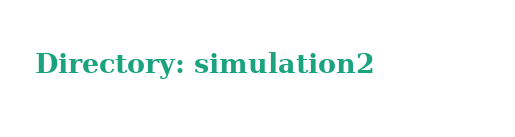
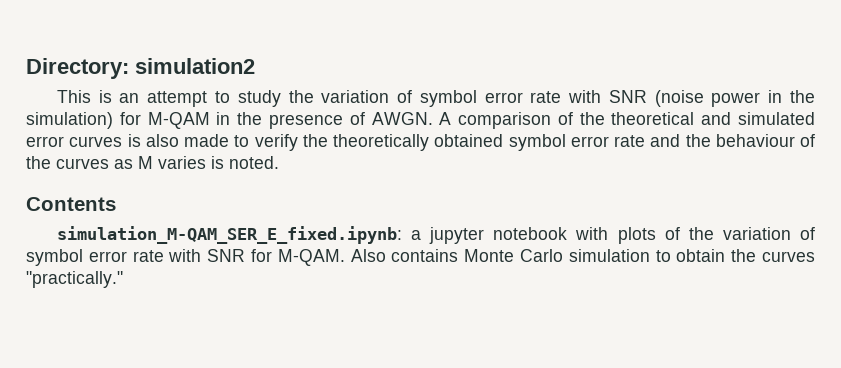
(375, 62) none -> [56,90,815,107] [26,112,816,129] [26,134,815,151] [26,156,279,169] [26,197,116,211] [56,226,816,244] [26,249,815,266] [26,271,123,288] // This is an attempt to study the variation of symbol error rate with SNR (noise power in the simulation) for M-QAM in the presence of AWGN. A comparison of the theoretical and simulated error curves is also made to verify the theoretically obtained symbol error rate and the behaviour of the curves as M varies is noted. // Contents // simulation_M-QAM_SER_E_fixed.ipynb: a jupyter notebook with plots of the variation of symbol error rate with SNR for M-QAM. Also contains Monte Carlo simulation to obtain the curves "practically."

